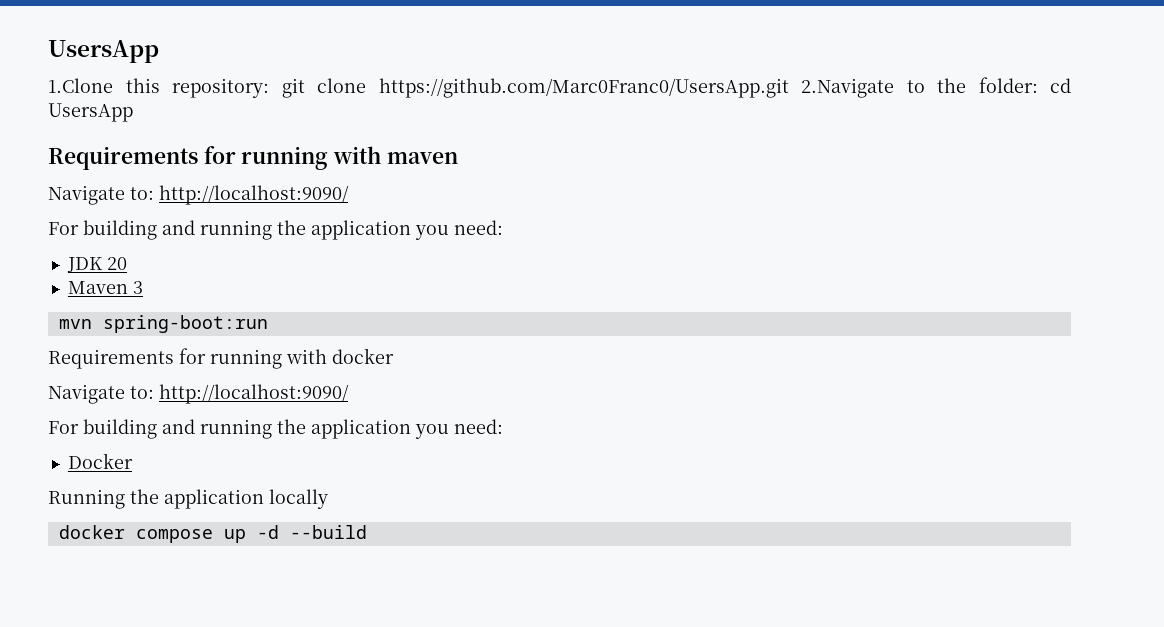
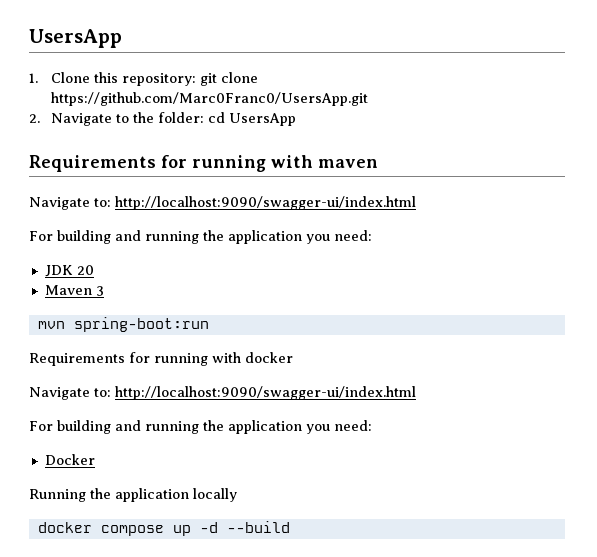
[48,40,159,63] [48,78,113,93] UsersApp // 1.Clone -> [29,29,122,48] [29,72,90,83] UsersApp // 1. Clone
[801,78,894,98] 2.Navigate -> [29,113,112,126] // 2. Navigate
[159,185,349,205] http://localhost:9090/ -> [115,196,416,210] http://localhost:9090/swagger-ui/index.html
[159,384,349,404] http://localhost:9090/ -> [115,386,416,400] http://localhost:9090/swagger-ui/index.html

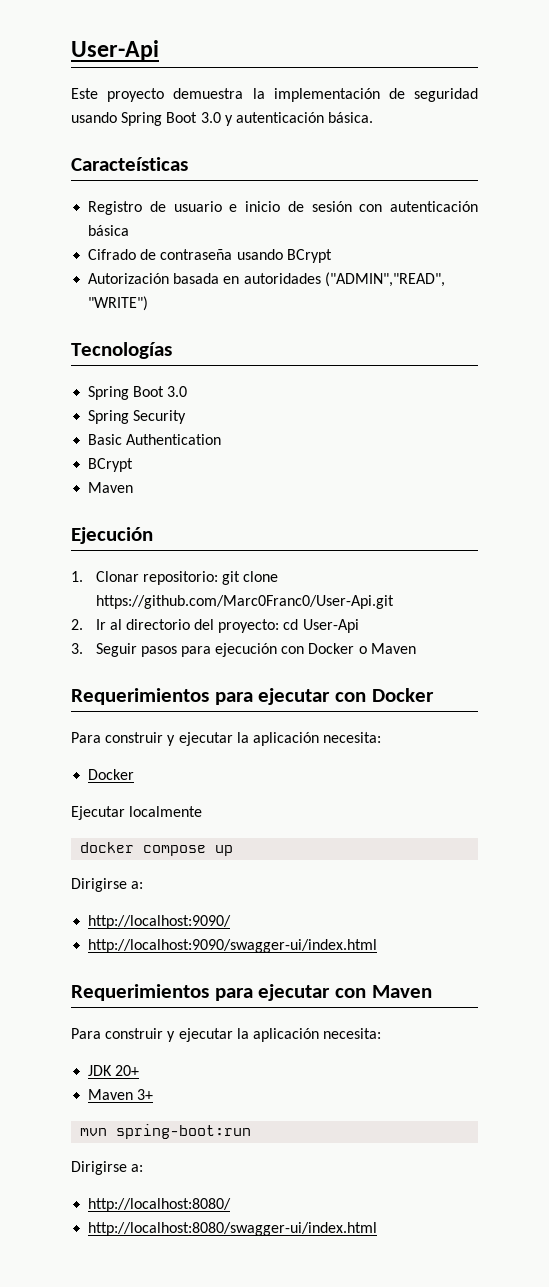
[29,29,122,48] [29,72,196,86] UsersApp // 1. Clone this repository: -> [71,40,159,61] [71,88,478,102] [71,112,374,126] [71,157,188,171] [88,201,478,215] [88,225,130,236] [88,249,332,263] [88,272,445,287] [88,296,149,311] [71,342,172,359] [88,386,188,400] [88,410,187,424] [88,434,222,445] [88,458,134,472] [88,482,134,493] [71,527,153,544] [71,571,218,585] User-Api // Este proyecto demuestra la implementación de seguridad usando Spring Boot 3.0 y autenticación básica. // Caracteísticas // Registro de usuario e inicio de sesión con autenticación básica // Cifrado de contraseña usando BCrypt // Autorización basada en autoridades ("ADMIN","READ", "WRITE") // Tecnologías // Spring Boot 3.0 // Spring Security // Basic Authentication // BCrypt // Maven // Ejecución // 1. Clonar repositorio:
[50,92,368,106] https://github.com/Marc0Franc0/UsersApp.git -> [95,595,394,609] https://github.com/Marc0Franc0/User-Api.git
[50,112,296,126] [29,155,378,172] [29,196,416,210] [29,230,372,244] Navigate to the folder: cd UsersApp // Requirements for running with maven // Navigate to: http://localhost:9090/swagger-ui/index.html // For building and running the application you need: -> [95,619,359,633] [71,643,416,657] [71,688,434,705] [71,732,382,746] [88,769,135,780] [71,806,203,820] [80,842,234,856] [71,878,144,892] [88,915,232,929] [88,939,378,953] [71,984,432,1001] [71,1028,382,1042] Ir al directorio del proyecto: cd User-Api // 3. Seguir pasos para ejecución con Docker o Maven // Requerimientos para ejecutar con Docker // Para construir y ejecutar la aplicación necesita: // Docker // Ejecutar localmente // docker compose up // Dirigirse a: // http://localhost:9090/ // http://localhost:9090/swagger-ui/index.html // Requerimientos para ejecutar con Maven // Para construir y ejecutar la aplicación necesita:
[76,265,94,275] [44,285,104,296] 20 // Maven 3 -> [115,1065,140,1076] [88,1089,154,1100] 20+ // Maven 3+
[29,352,293,366] [29,386,416,400] [29,420,372,434] [44,454,95,465] [29,488,237,502] [37,521,290,536] Requirements for running with docker // Navigate to: http://localhost:9090/swagger-ui/index.html // For building and running the application you need: // Docker // Running the application locally // docker compose up -d --build -> [71,1161,144,1175] [88,1198,232,1212] [88,1222,378,1236] Dirigirse a: // http://localhost:8080/ // http://localhost:8080/swagger-ui/index.html

